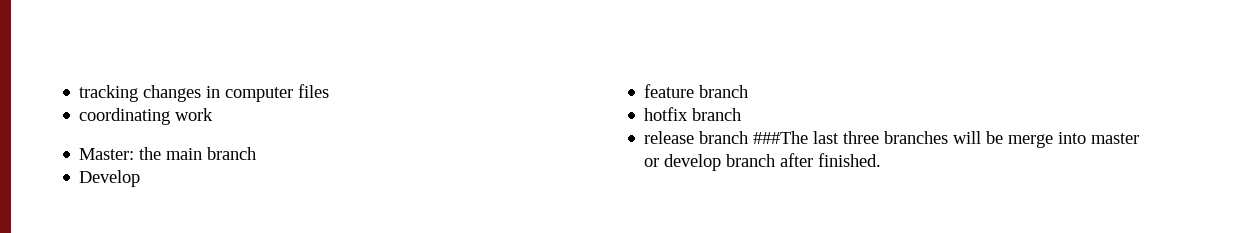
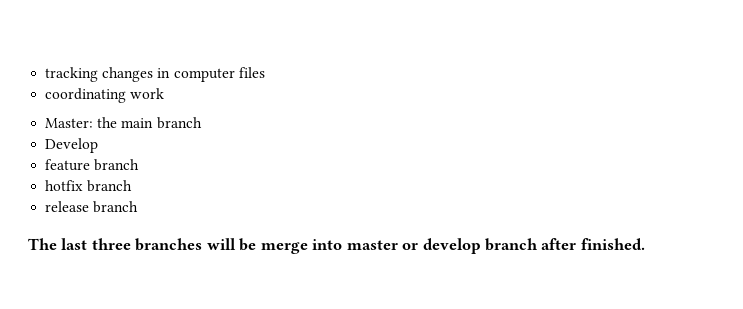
[753,131,809,144] ###The -> [28,238,57,250] // The

